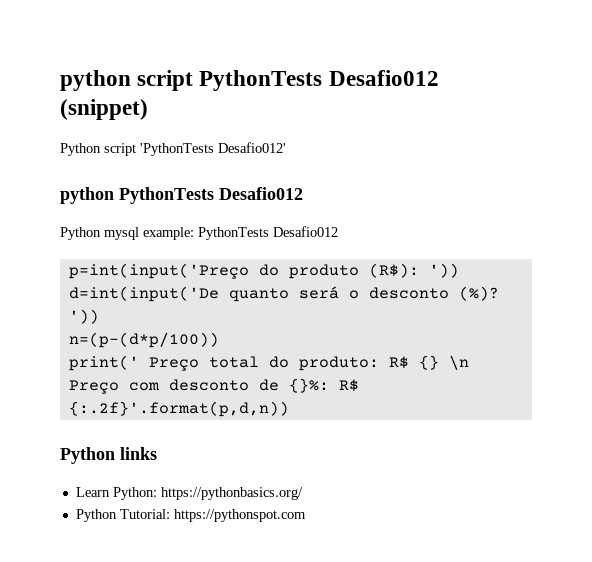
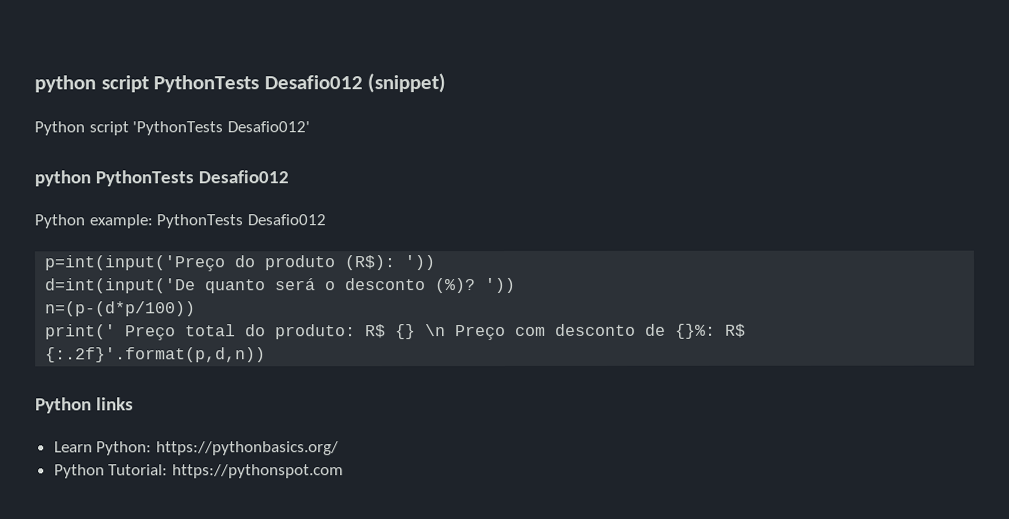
[104,227,139,240] mysql -> (85, 221) none

